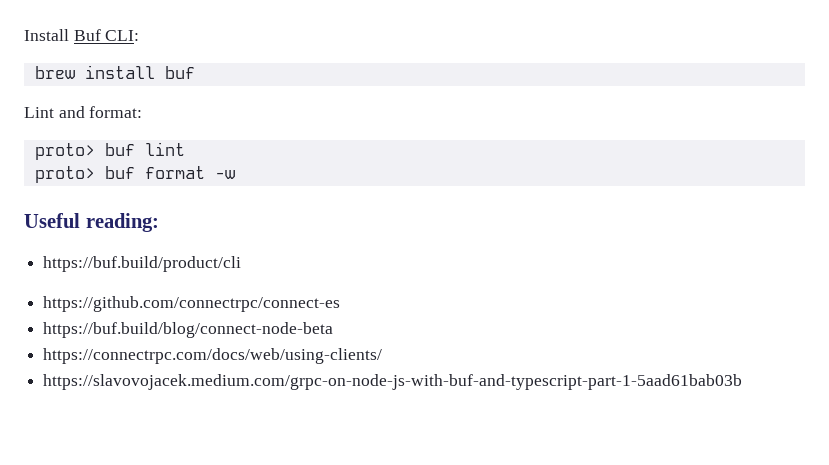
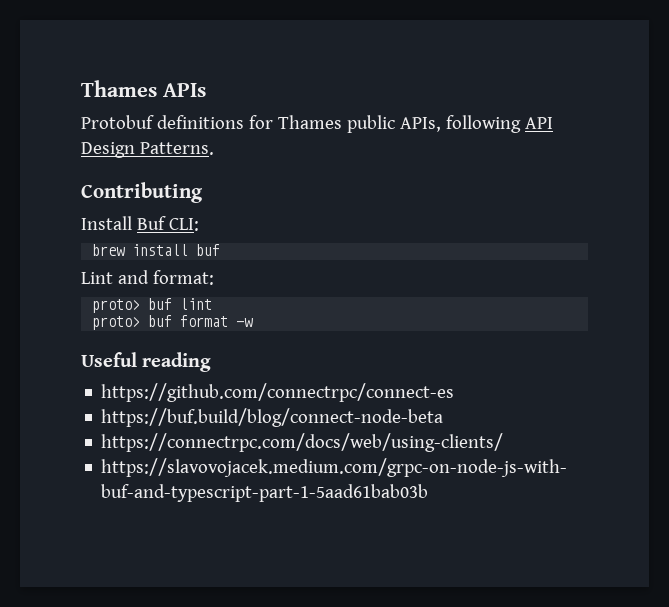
(24, 35) none -> [81,80,206,97] [81,115,553,133] [81,142,214,158] [81,182,203,203] Thames APIs // Protobuf definitions for Thames public APIs, following API Design Patterns. // Contributing //
[85,213,159,232] [43,256,242,272] reading: // https://buf.build/product/cli -> [142,352,212,372] reading

